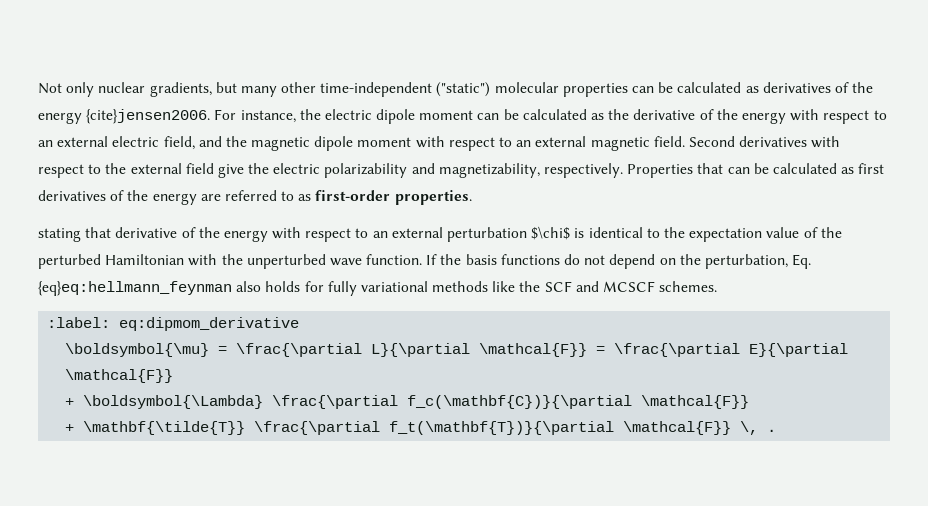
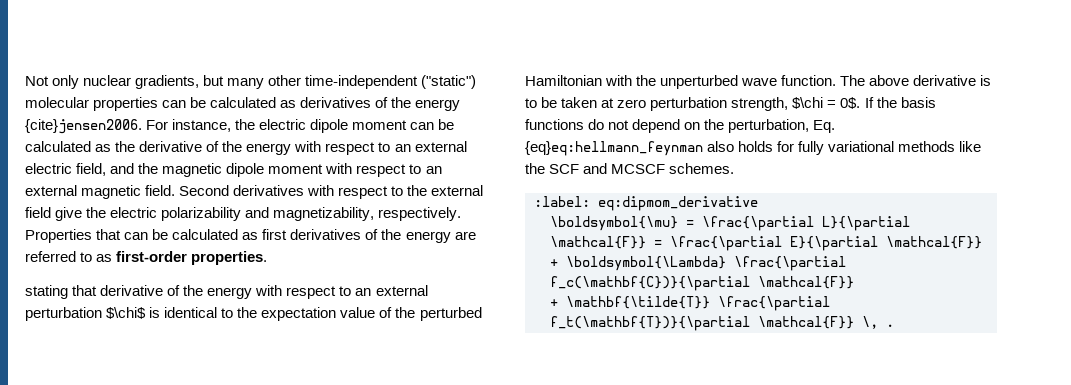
(423, 259) none -> [840,75,992,86] [525,97,861,111] The above derivative is to be taken at zero perturbation strength, $\chi = 0$.

